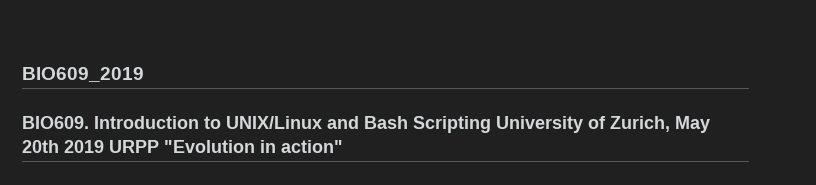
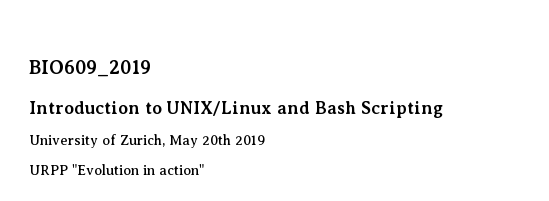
[22,116,89,129] BIO609. -> (151, 68) none
(491, 124) none -> (443, 109) //
(104, 146) none -> (265, 140) //

